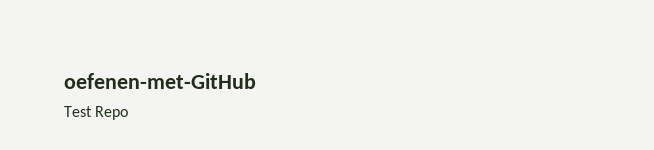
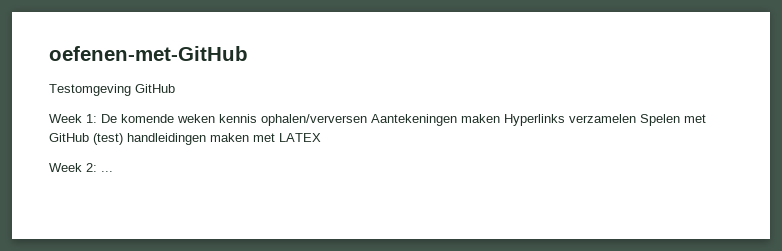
[64,106,129,120] Test Repo -> [49,84,175,96] [49,114,706,126] [49,133,321,145] [49,163,113,172] Testomgeving GitHub // Week 1: De komende weken kennis ophalen/verversen Aantekeningen maken Hyperlinks verzamelen Spelen met GitHub (test) handleidingen maken met LATEX // Week 2: ...

